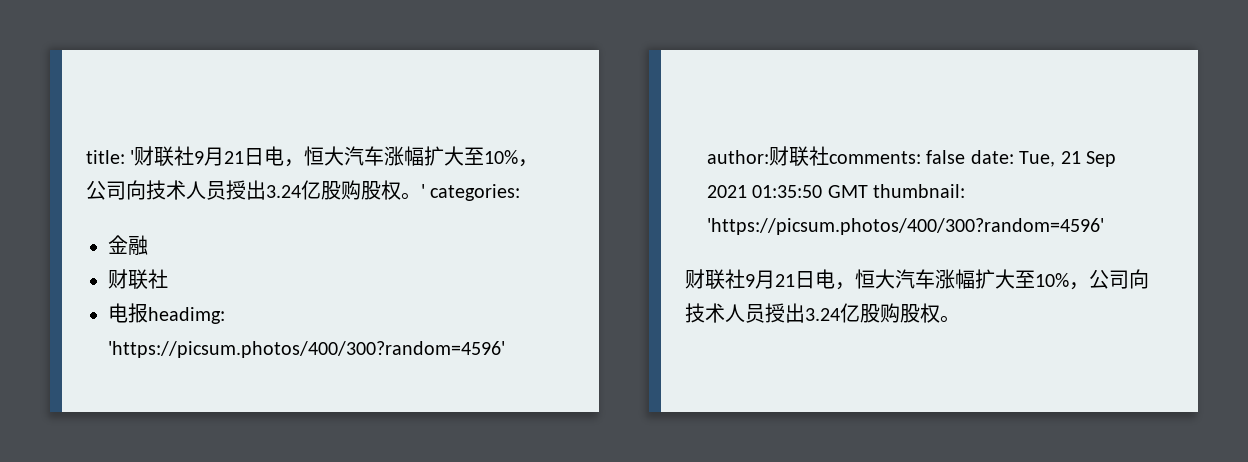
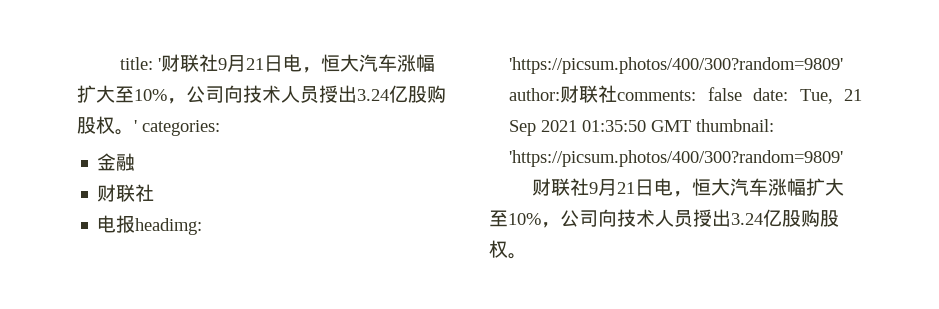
[108,341,505,358] 'https://picsum.photos/400/300?random=4596' -> [509,57,844,74] 'https://picsum.photos/400/300?random=9809'
[707,218,1104,235] 'https://picsum.photos/400/300?random=4596' -> [509,150,844,167] 'https://picsum.photos/400/300?random=9809'

